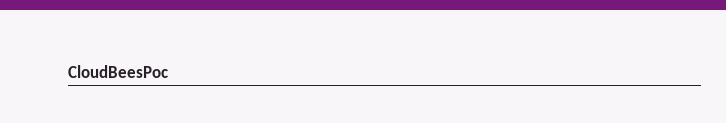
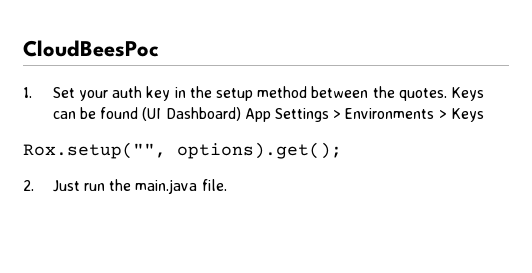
(168, 71) none -> [23,86,484,101] [52,107,484,122] [23,142,342,159] [23,179,227,194] // 1. Set your auth key in the setup method between the quotes. Keys can be found (UI Dashboard) App Settings > Environments > Keys // Rox.setup("", options).get(); // 2. Just run the main.java file.

